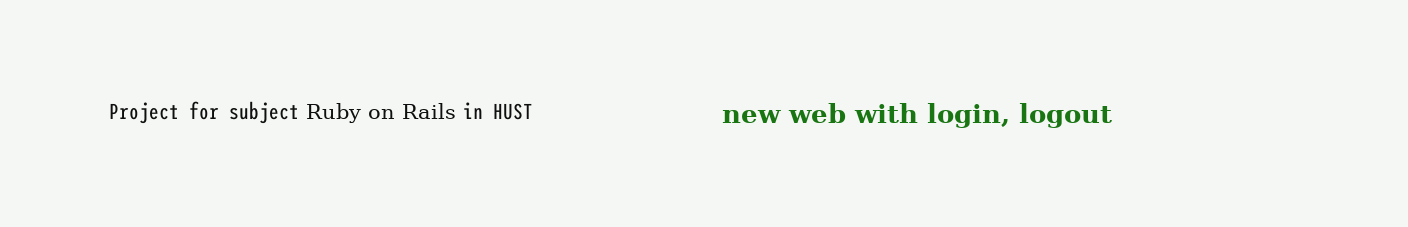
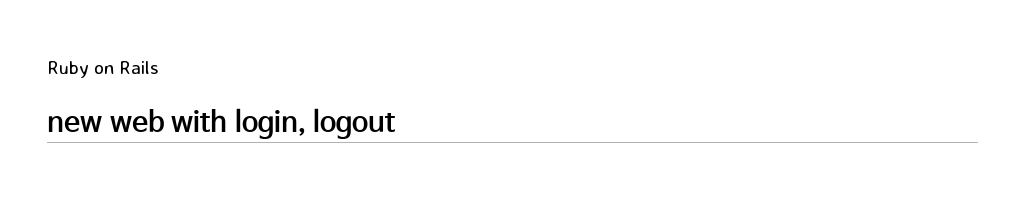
[109,101,299,124] Project for subject -> (47, 69) none
[463,102,533,120] in HUST -> (160, 67) none

